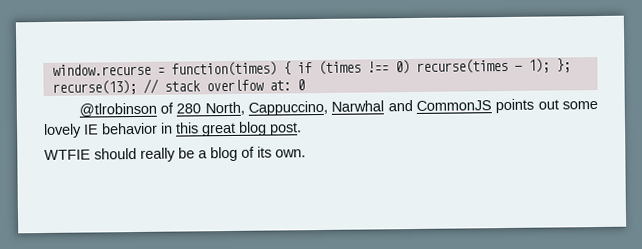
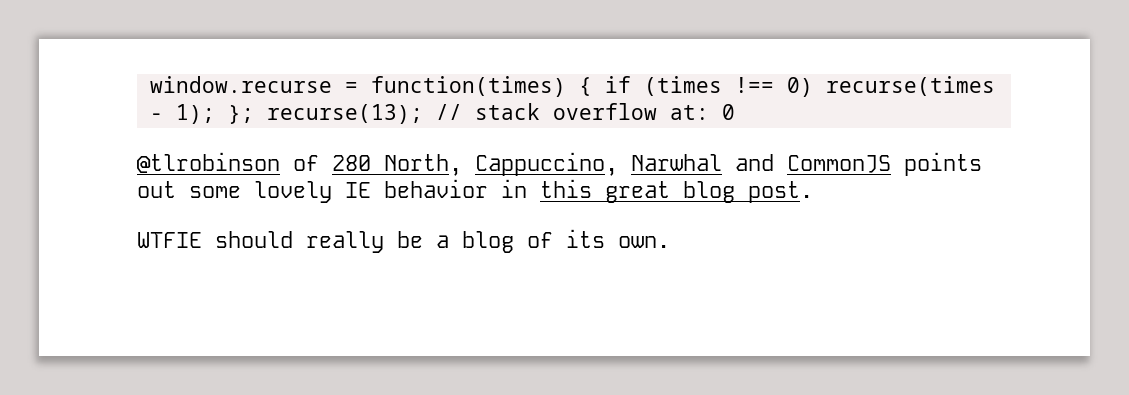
[205,79,264,92] overlfow -> [552,103,657,120] overflow

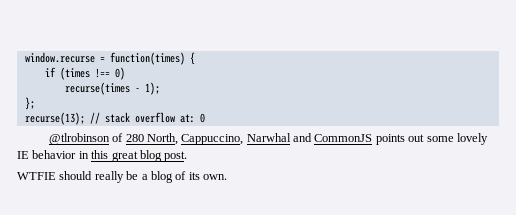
(592, 86) none -> (195, 58) //
(813, 87) none -> (125, 73) //
(215, 114) none -> (160, 88) //
(254, 114) none -> (35, 103) //

